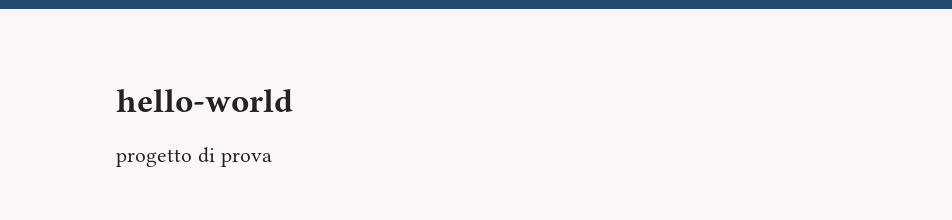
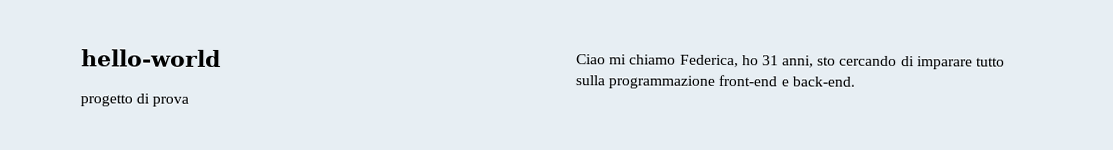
(272, 159) none -> [576,54,1006,70] [575,74,855,89] // Ciao mi chiamo Federica, ho 31 anni, sto cercando di imparare tutto sulla programmazione front-end e back-end.

